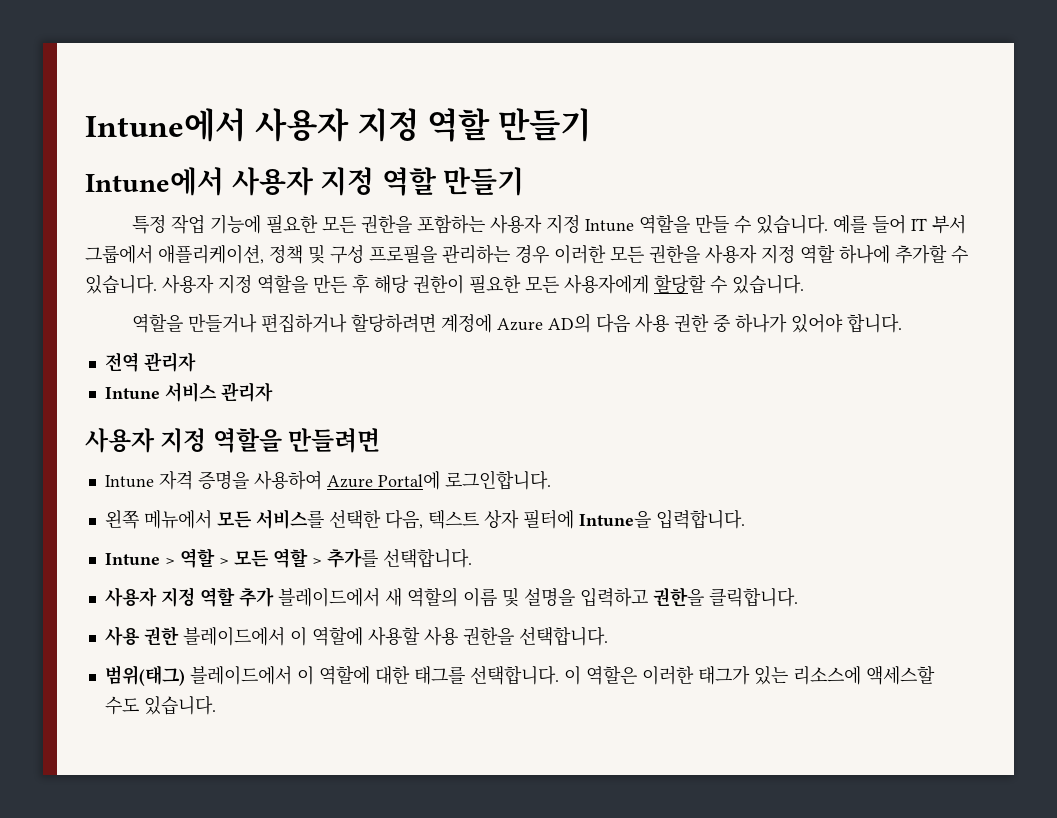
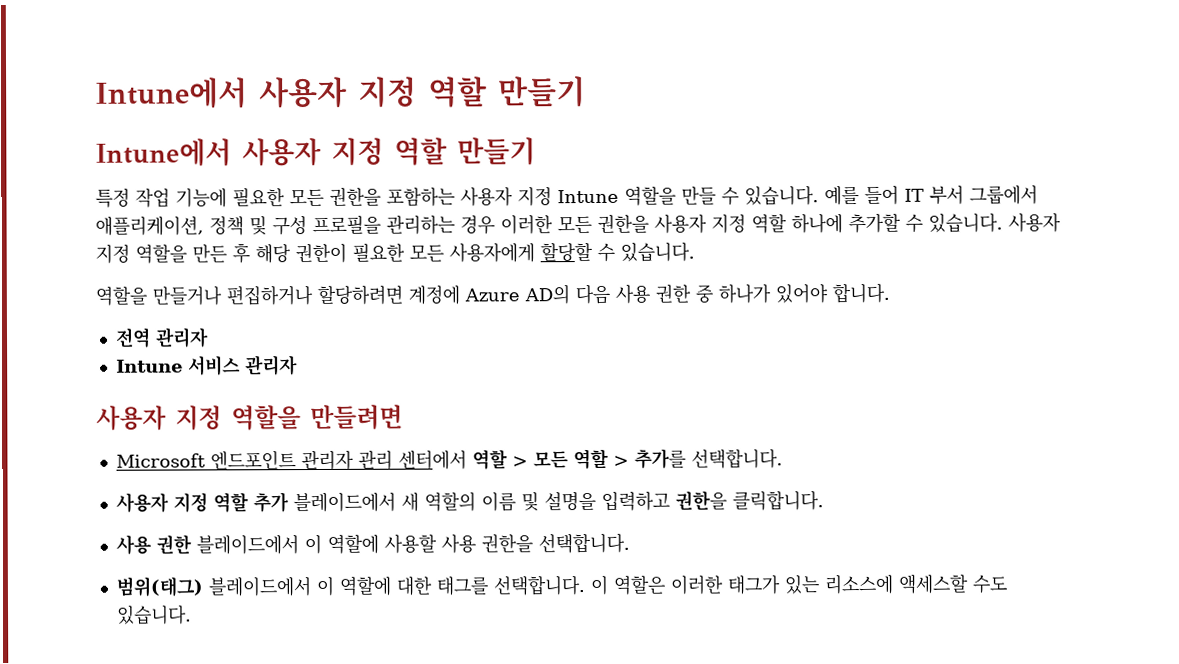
[104,470,551,490] [104,509,745,529] [104,553,175,565] Intune 자격 증명을 사용하여 Azure Portal에 로그인합니다. // 왼쪽 메뉴에서 모든 서비스를 선택한 다음, 텍스트 상자 필터에 Intune을 입력합니다. // Intune > -> [115,449,467,471] Microsoft 엔드포인트 관리자 관리 센터에서

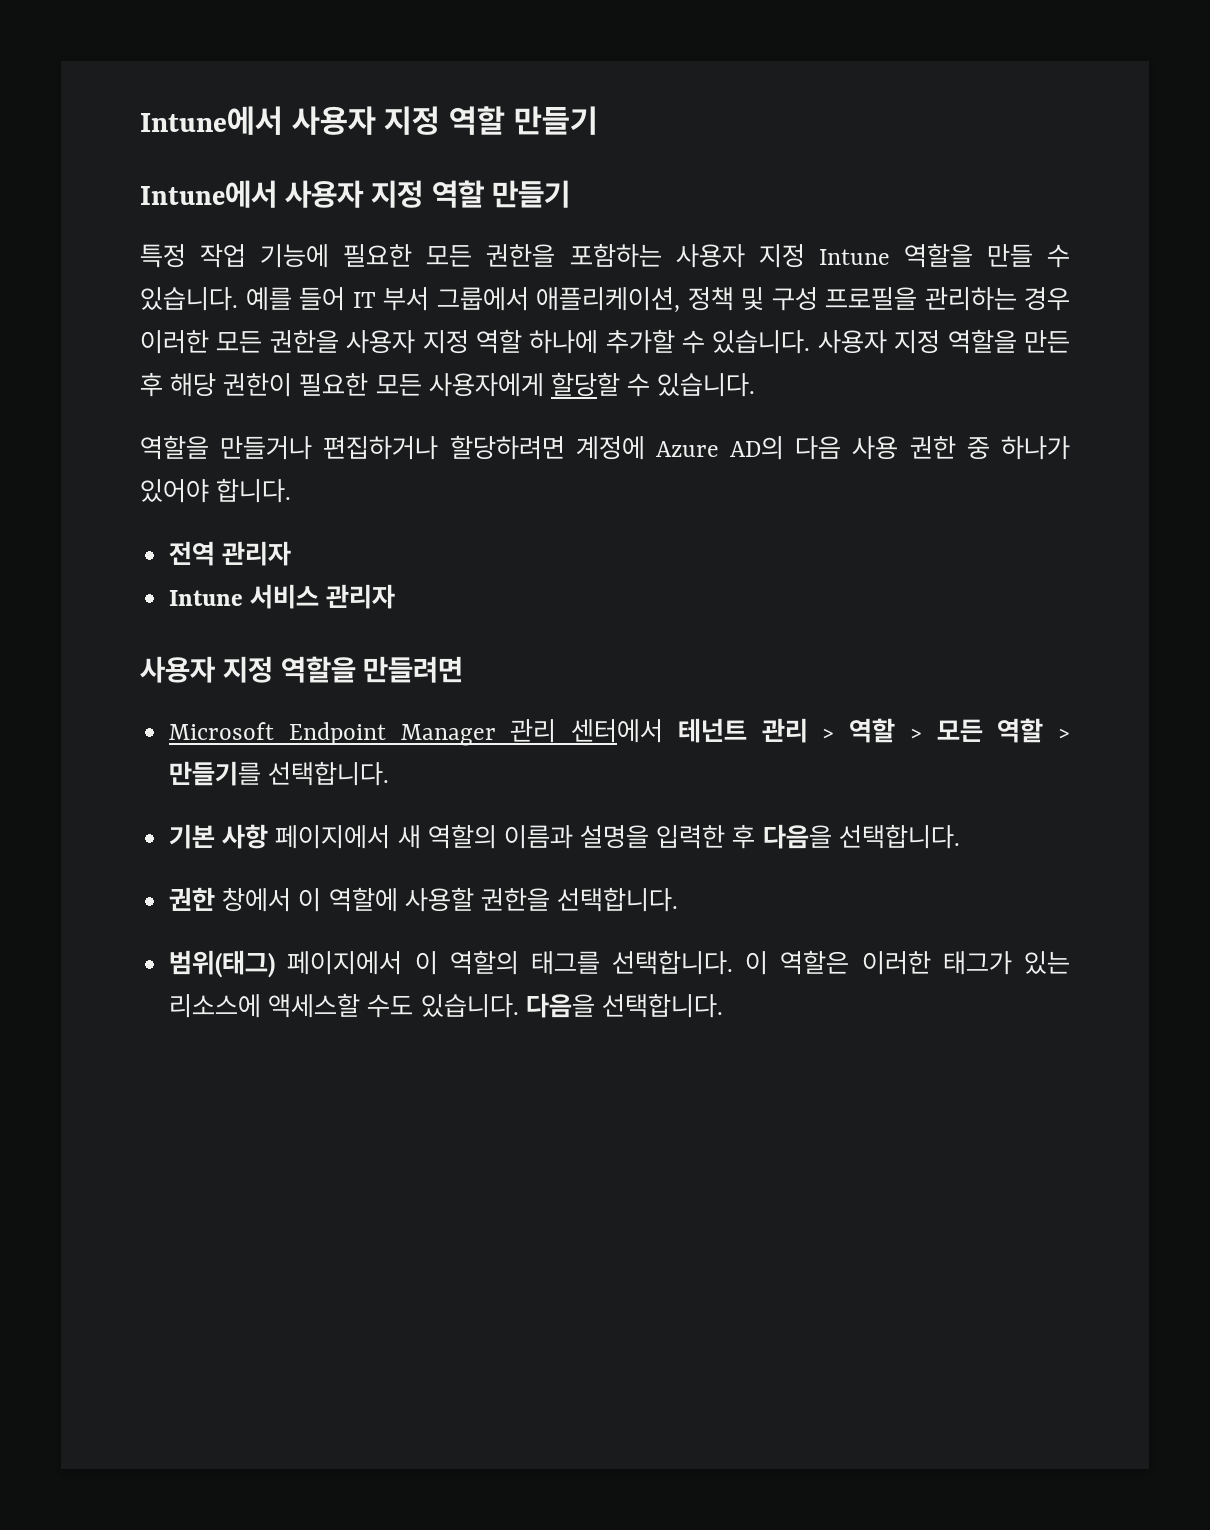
[209,449,467,471] 엔드포인트 관리자 관리 센터에서 -> [288,718,835,746] Endpoint Manager 관리 센터에서 테넌트 관리 >
[633,448,783,469] [115,490,824,513] [115,534,299,555] 추가를 선택합니다. // 사용자 지정 역할 추가 블레이드에서 새 역할의 이름 및 설명을 입력하고 권한을 클릭합니다. // 사용 권한 블레이드에서 -> [169,761,390,786] [169,824,960,849] [169,887,292,912] 만들기를 선택합니다. // 기본 사항 페이지에서 새 역할의 이름과 설명을 입력한 후 다음을 선택합니다. // 권한 창에서
[440,534,476,554] 사용 -> (474, 899) none
[207,576,432,597] 블레이드에서 이 역할에 대한 -> [287,950,519,975] 페이지에서 이 역할의
(192, 614) none -> [525,993,723,1018] 다음을 선택합니다.

